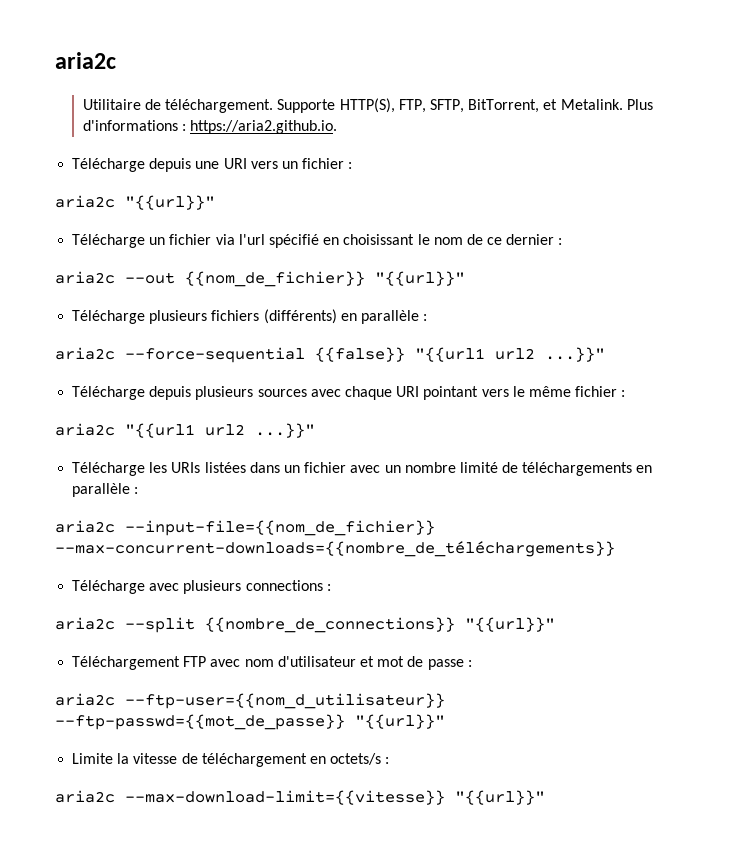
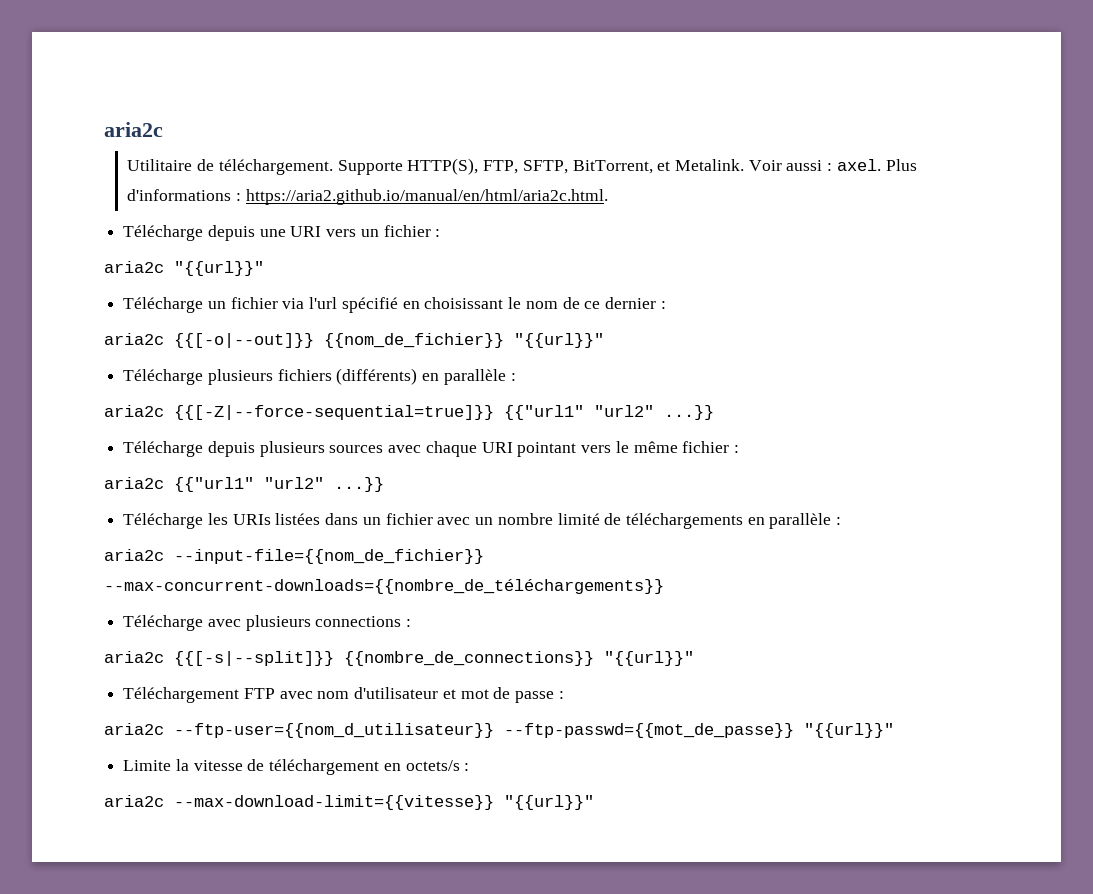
(623, 104) none -> [748,159,881,171] Voir aussi : axel.
[190,120,338,134] https://aria2.github.io. -> [245,189,608,205] https://aria2.github.io/manual/en/html/aria2c.html.
[125,272,175,284] --out -> [174,333,314,348] {{[-o|--out]}}
[125,347,605,363] --force-sequential {{false}} "{{url1 url2 ...}}" -> [174,405,714,420] {{[-Z|--force-sequential=true]}} {{"url1" "url2" ...}}
[125,423,315,438] "{{url1 url2 ...}}" -> [174,477,384,492] {{"url1" "url2" ...}}
[125,617,195,633] --split -> [174,651,334,666] {{[-s|--split]}}

